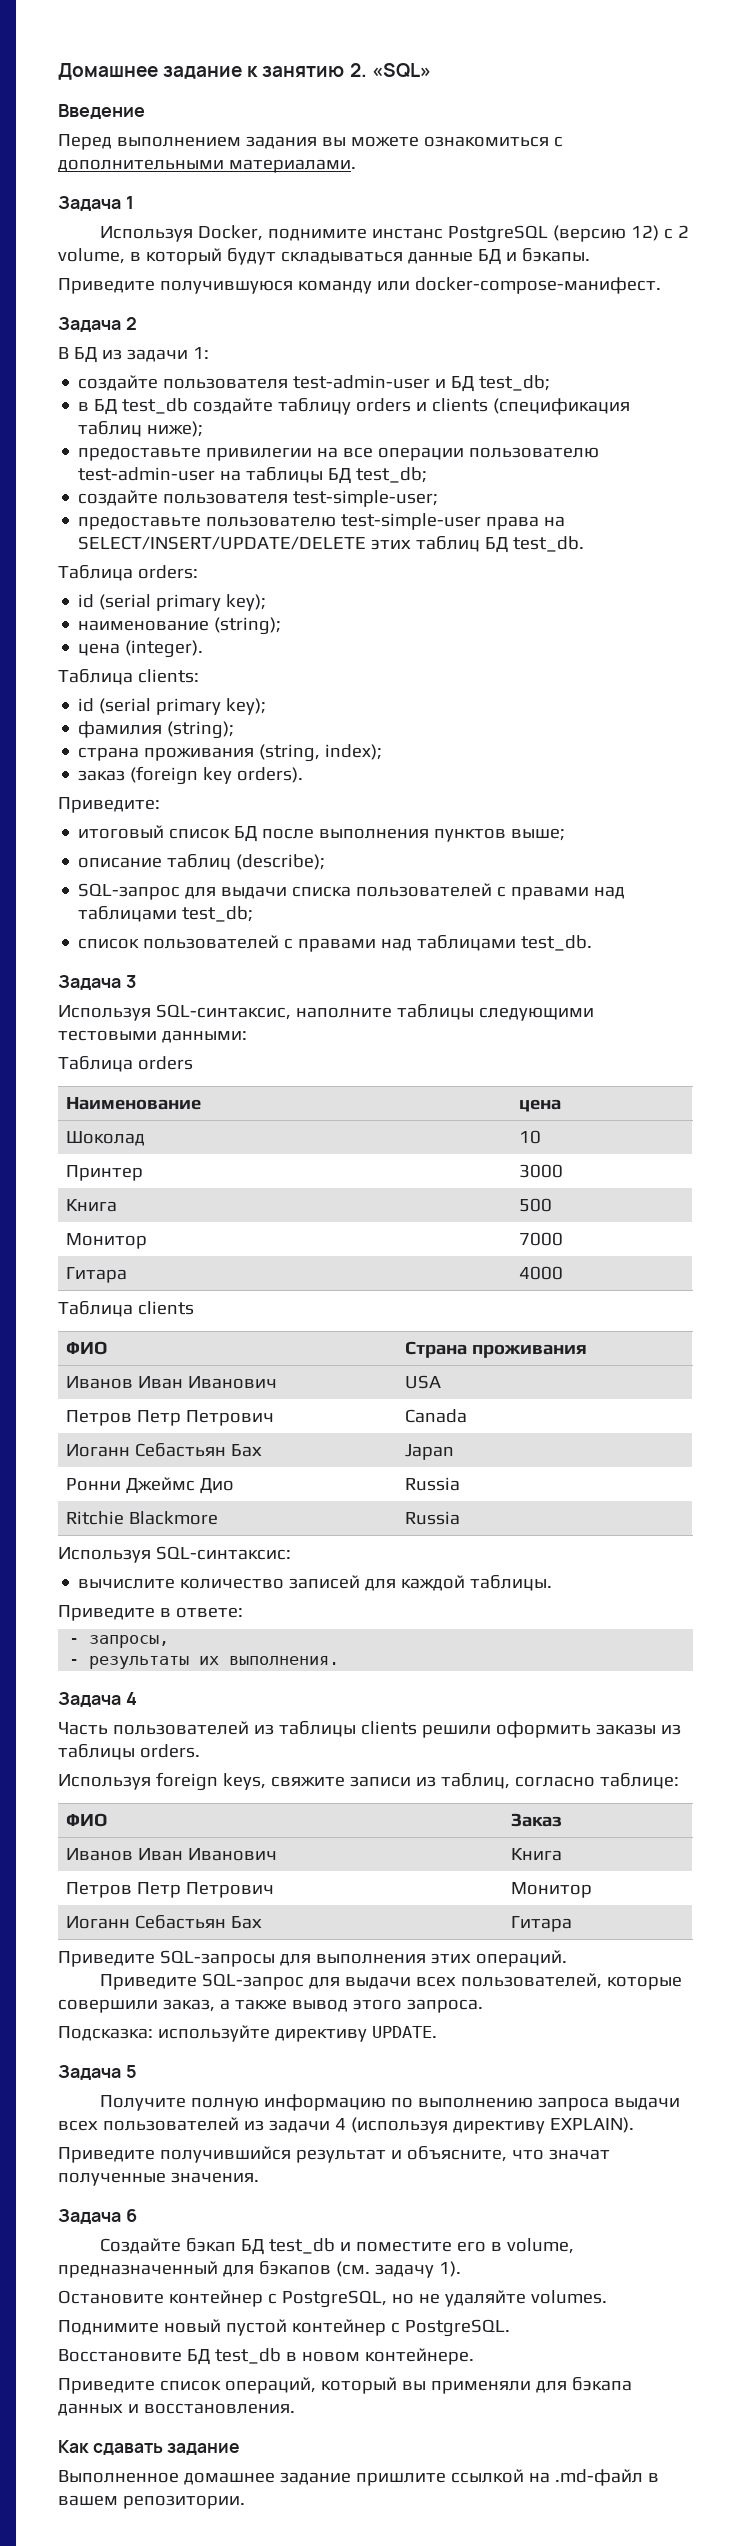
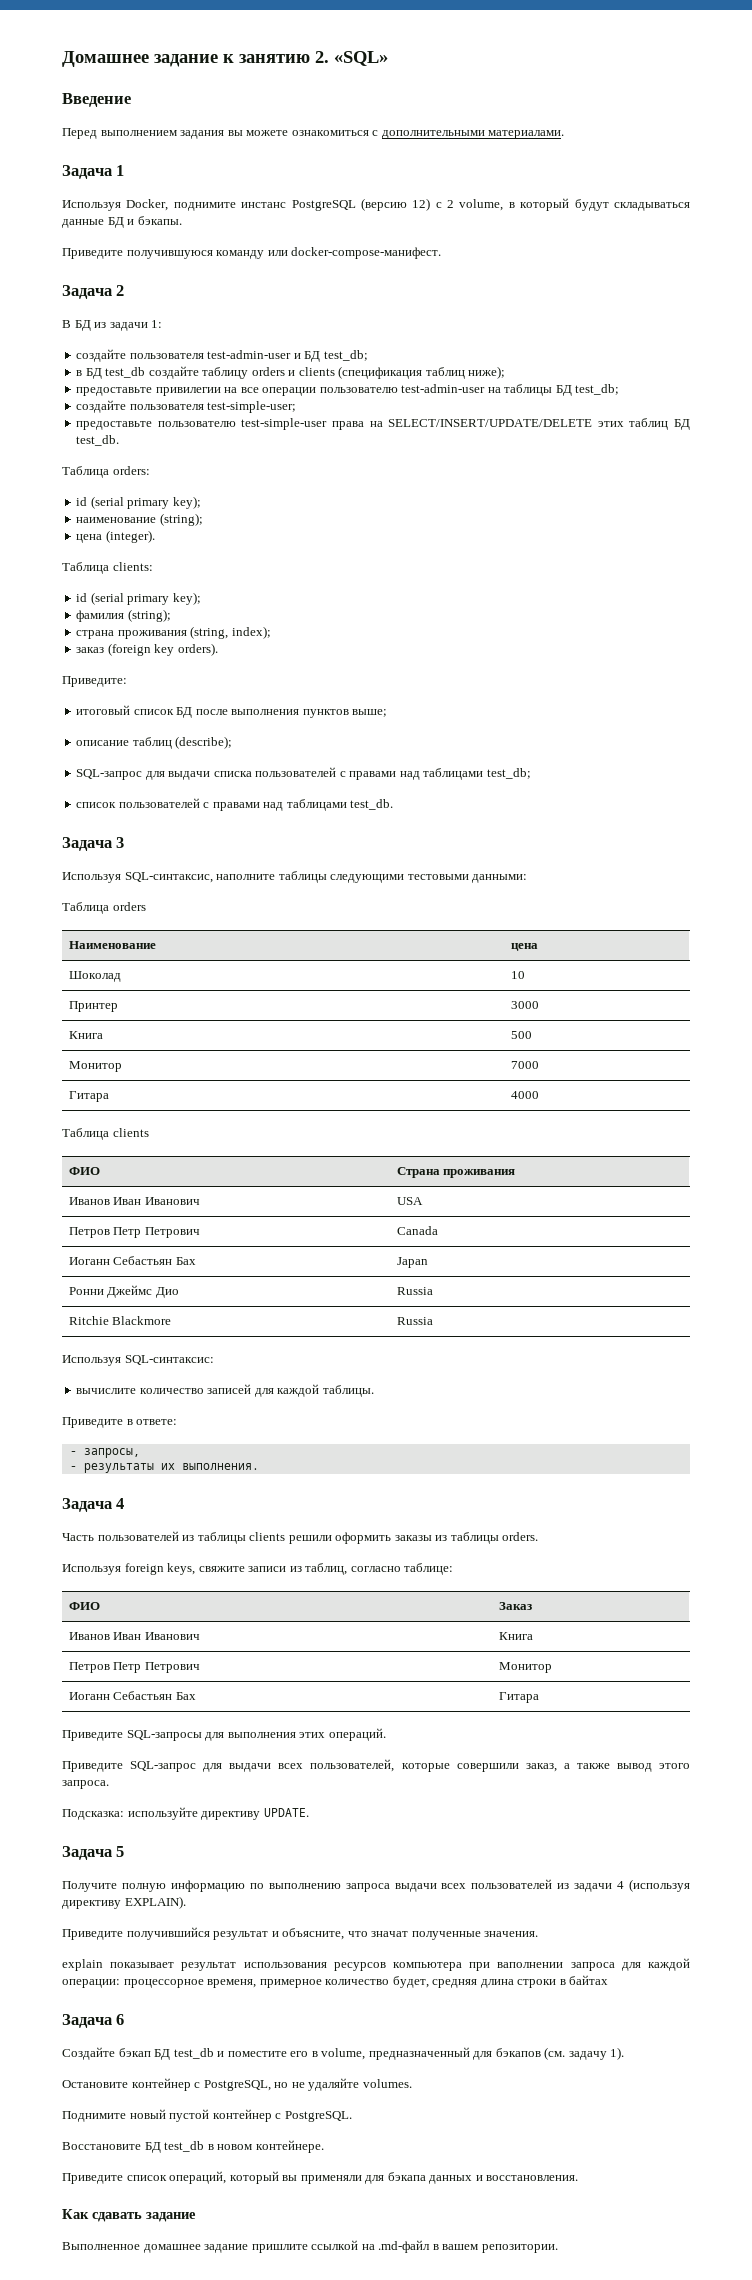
(259, 2177) none -> [62,1958,690,1971] [62,1975,609,1988] // explain показывает результат использования ресурсов компьютера при ваполнении запроса для каждой операции: процессорное временя, примерное количество будет, средняя длина строки в байтах

